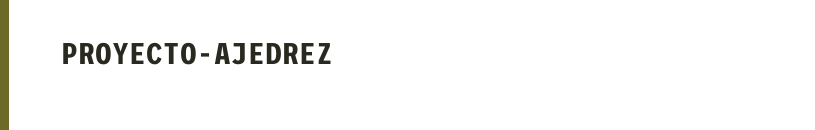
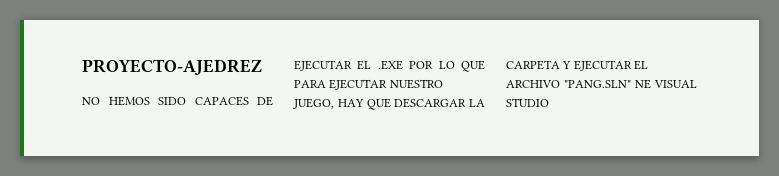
(333, 53) none -> [82,96,273,106] [294,60,485,72] [294,79,443,90] [293,98,485,110] [506,60,649,71] [506,79,697,89] [506,98,549,107] // NO HEMOS SIDO CAPACES DE EJECUTAR EL .EXE POR LO QUE PARA EJECUTAR NUESTRO JUEGO, HAY QUE DESCARGAR LA CARPETA Y EJECUTAR EL ARCHIVO "PANG.SLN" NE VISUAL STUDIO

